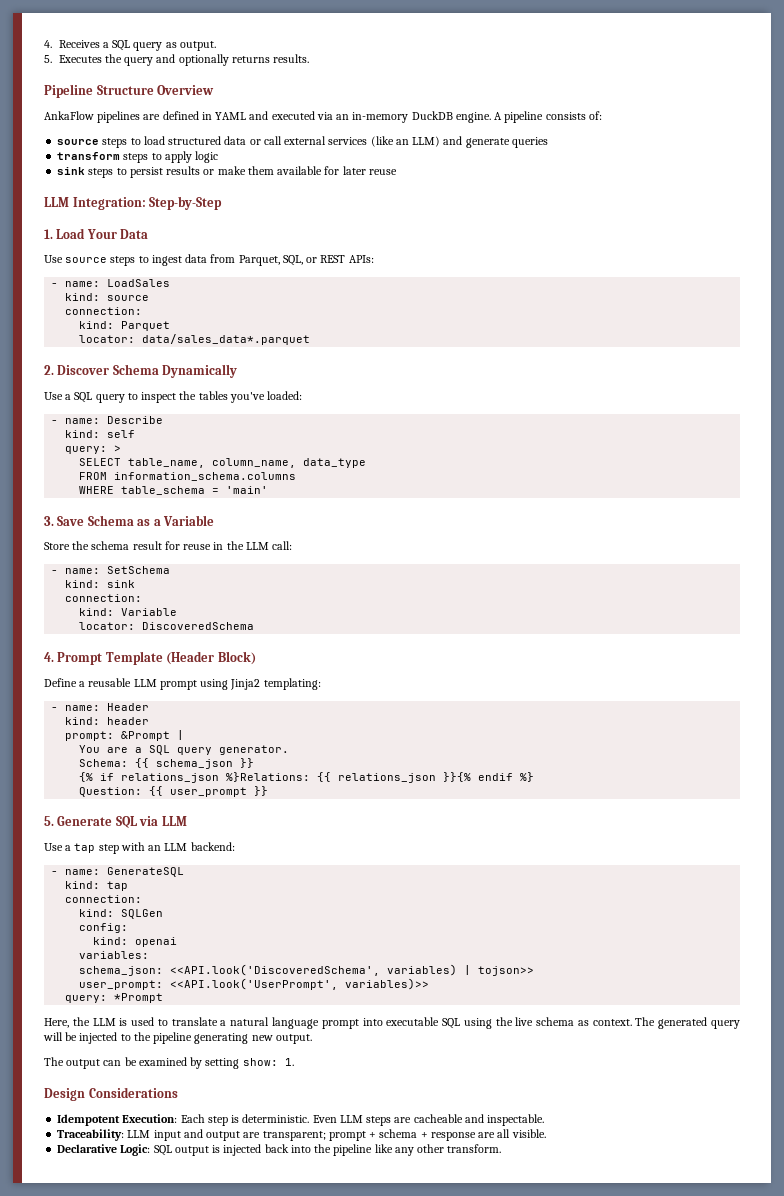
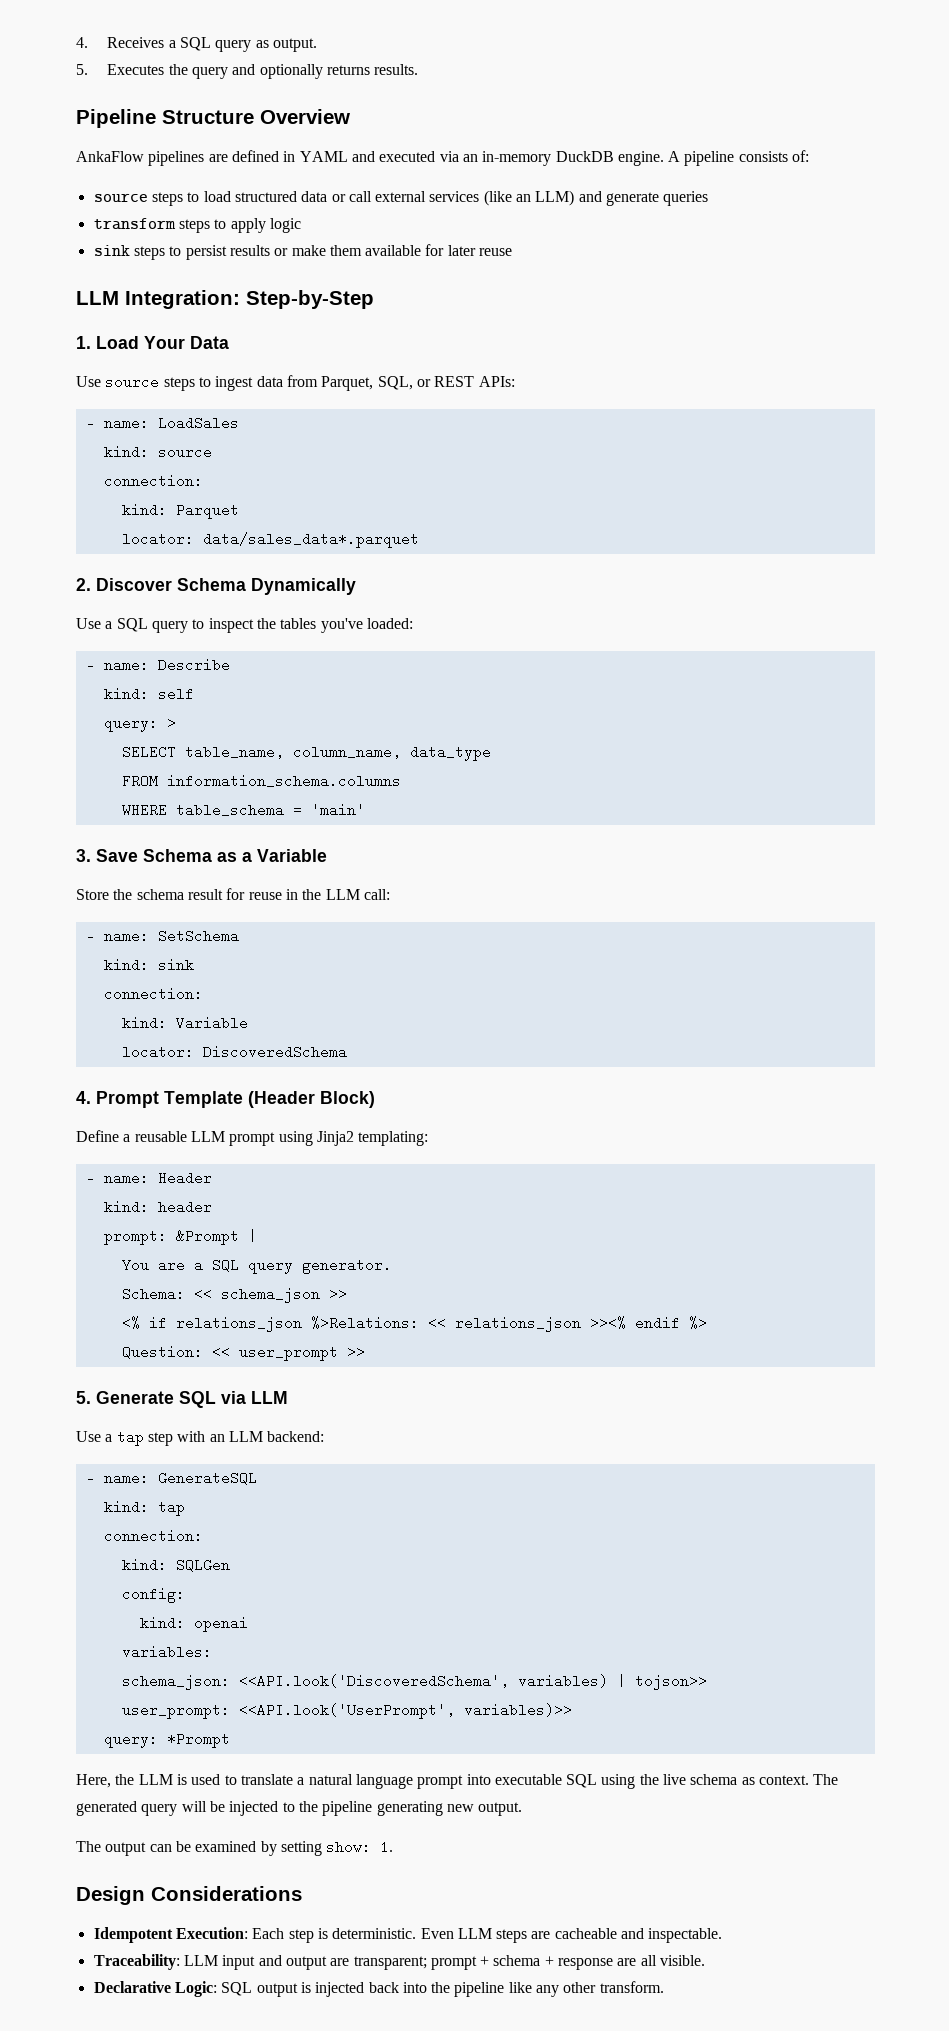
[135,758,255,769] [79,772,535,783] [79,786,269,797] {{ schema_json }} // {% if relations_json %}Relations: {{ relations_json }}{% endif %} // Question: {{ user_prompt }} -> [193,1287,347,1303] [121,1316,707,1332] [121,1345,365,1361] << schema_json >> // <% if relations_json %>Relations: << relations_json >><% endif %> // Question: << user_prompt >>

